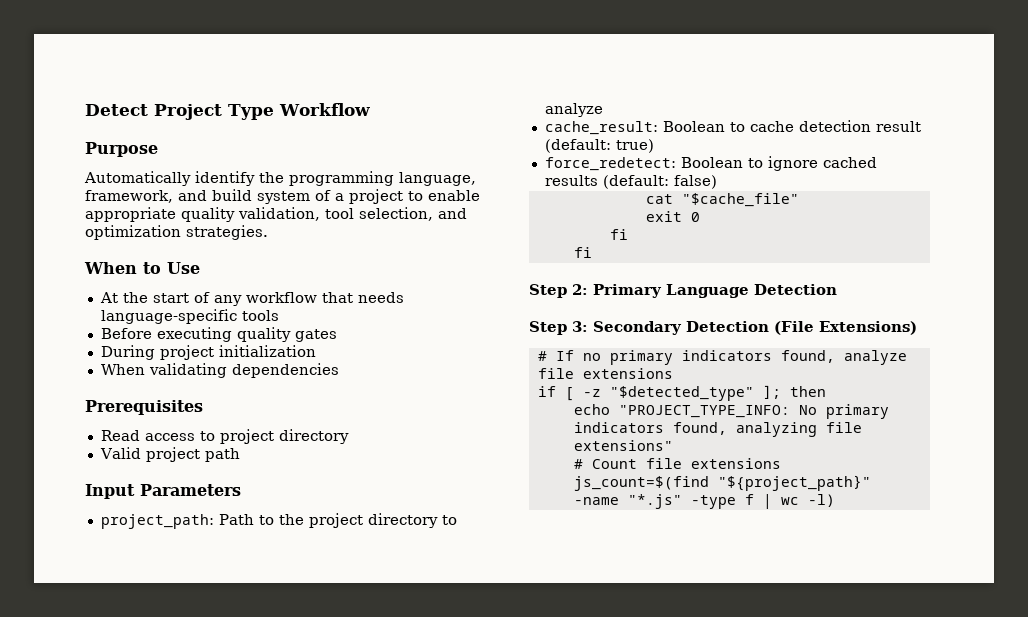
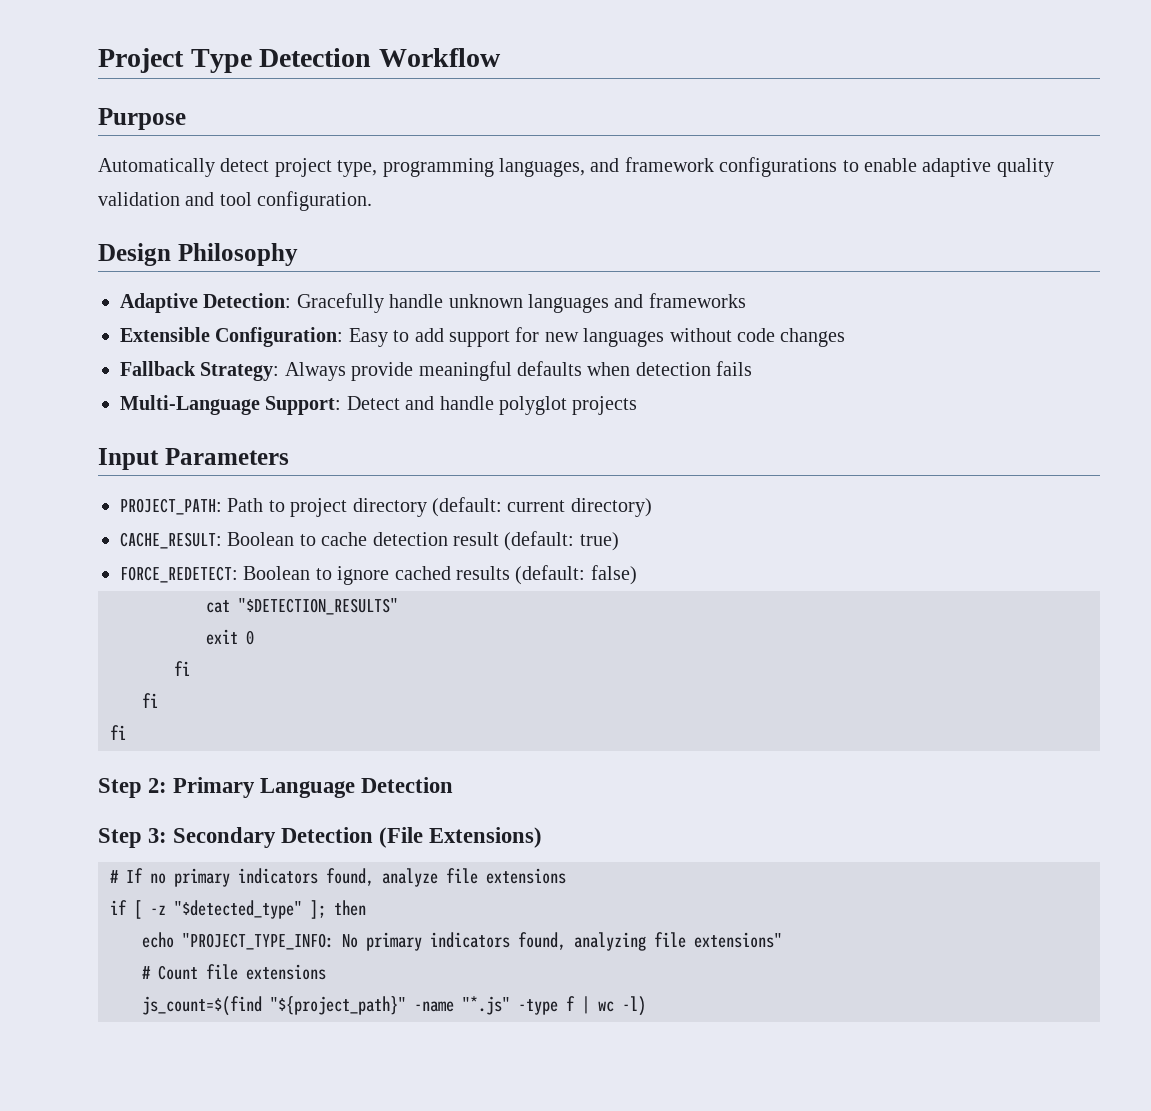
[85,104,148,116] Detect -> (98, 60) none
(274, 112) none -> [259,48,372,67] Detection
[195,171,476,186] [85,189,480,204] [85,207,467,222] [85,225,268,240] [84,262,200,274] [99,292,404,306] [100,309,279,324] [100,327,337,342] [100,345,316,360] [100,363,339,378] [85,400,203,415] [100,429,349,444] [99,447,240,462] identify the programming language, framework, and build system of a project to enable appropriate quality validation, tool selection, and optimization strategies. // When to Use // At the start of any workflow that needs language-specific tools // Before executing quality gates // During project initialization // When validating dependencies // Prerequisites // Read access to project directory // Valid project path -> [220,157,1054,177] [98,191,373,211] [98,243,298,266] [120,293,746,313] [120,327,846,347] [120,361,753,381] [120,395,638,415] detect project type, programming languages, and framework configurations to enable adaptive quality validation and tool configuration. // Design Philosophy // Adaptive Detection: Gracefully handle unknown languages and frameworks // Extensible Configuration: Easy to add support for new languages without code changes // Fallback Strategy: Always provide meaningful defaults when detection fails // Multi-Language Support: Detect and handle polyglot projects
[100,514,214,529] project_path: -> [120,498,222,515] PROJECT_PATH:
[278,513,457,528] [544,103,603,117] [544,121,658,135] the project directory to analyze // cache_result: -> [290,497,652,517] [120,532,222,549] project directory (default: current directory) // CACHE_RESULT:
[544,157,676,171] force_redetect: -> [120,566,238,583] FORCE_REDETECT:
[681,193,799,207] "$cache_file" -> [238,598,398,615] "$DETECTION_RESULTS"
(592, 252) none -> [110,725,126,740] // fi

